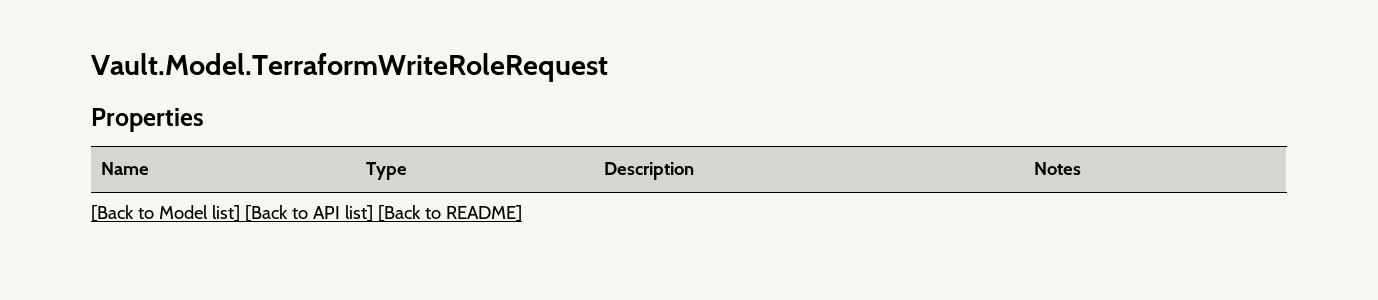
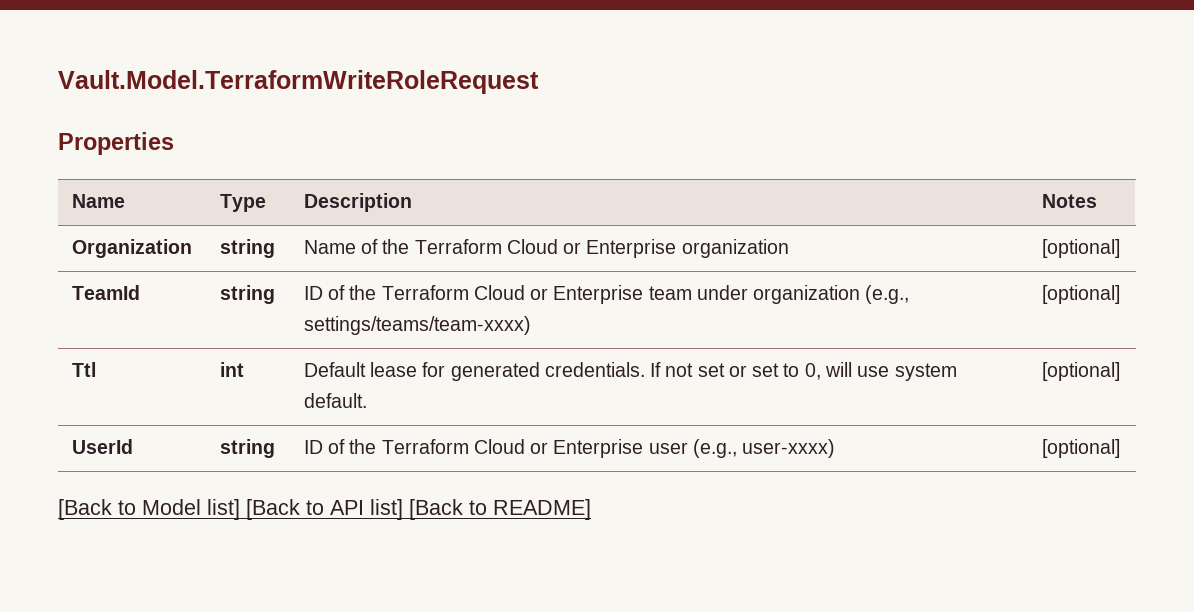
(1081, 168) none -> [71,239,192,258] [219,239,275,258] [303,239,789,258] [1041,239,1120,258] [71,285,140,300] [219,285,275,304] [303,285,910,304] [303,316,531,335] [1041,285,1120,304] [71,362,96,377] [219,362,244,377] [303,362,957,381] [303,393,367,408] [1041,362,1120,381] [71,439,133,454] [219,439,275,458] [303,439,836,458] [1041,439,1120,458] // Organization | string | Name of the Terraform Cloud or Enterprise organization | [optional] // TeamId | string | ID of the Terraform Cloud or Enterprise team under organization (e.g., settings/teams/team-xxxx) | [optional] // Ttl | int | Default lease for generated credentials. If not set or set to 0, will use system default. | [optional] // UserId | string | ID of the Terraform Cloud or Enterprise user (e.g., user-xxxx) | [optional]

